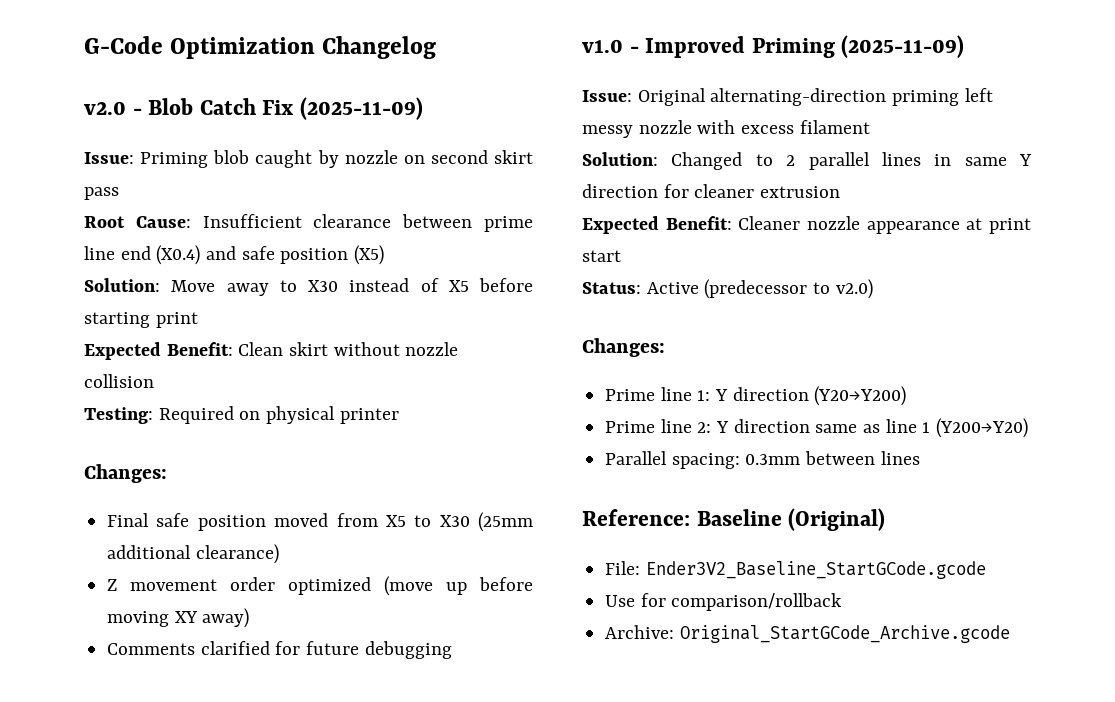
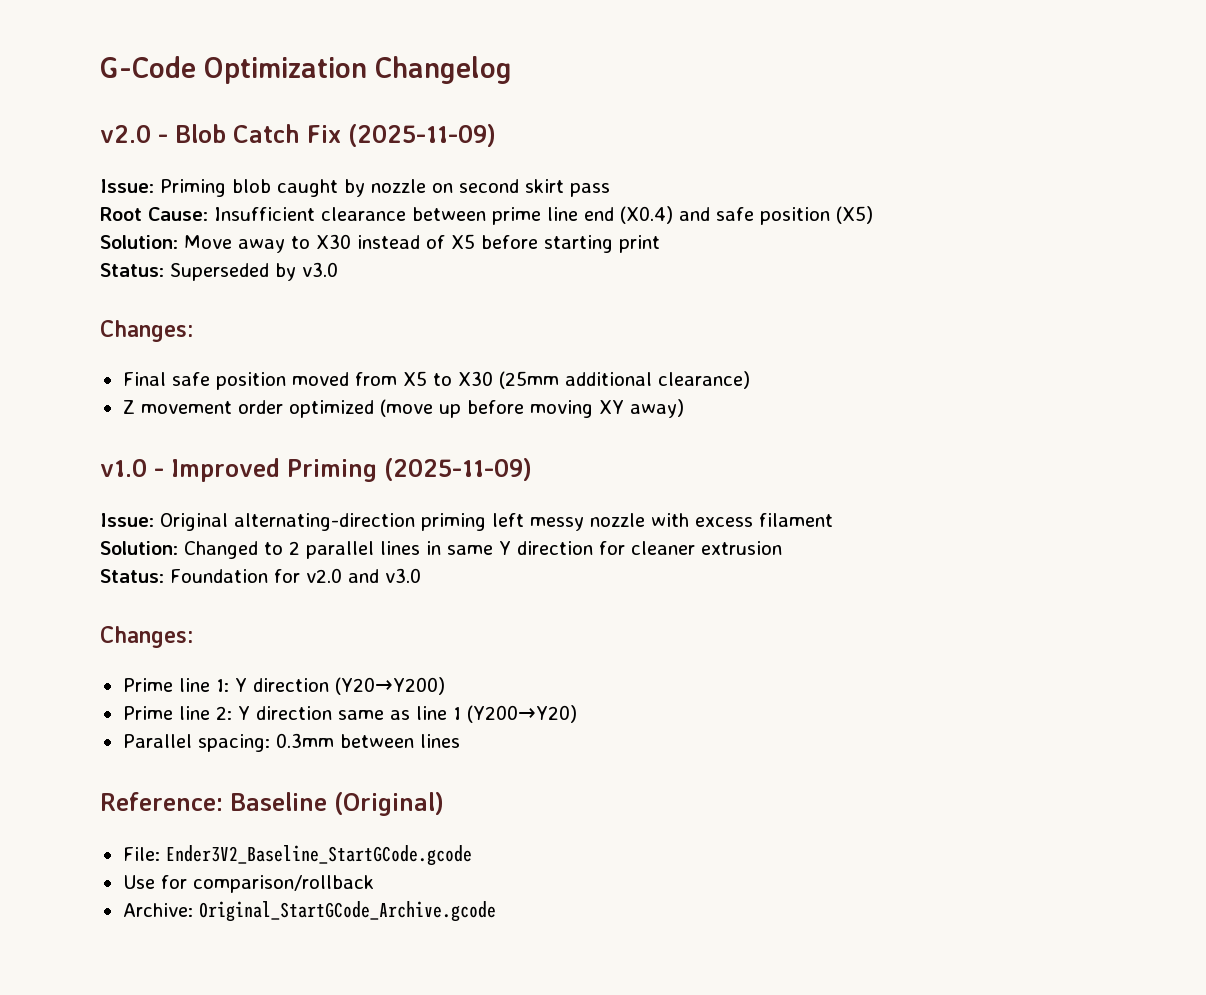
[84,342,459,360] [84,374,154,388] [84,406,399,424] Expected Benefit: Clean skirt without nozzle collision // Testing: Required on physical printer -> [100,262,338,281] Status: Superseded by v3.0
[107,641,452,659] // Comments clarified for future debugging -> (684, 408) none
[582,216,1031,234] [582,250,621,262] [582,279,873,299] Expected Benefit: Cleaner nozzle appearance at print start // Status: Active (predecessor to v2.0) -> [100,568,421,583] Status: Foundation for v2.0 and v3.0

